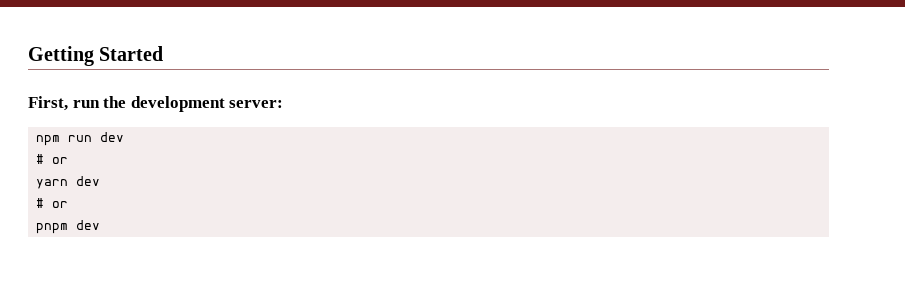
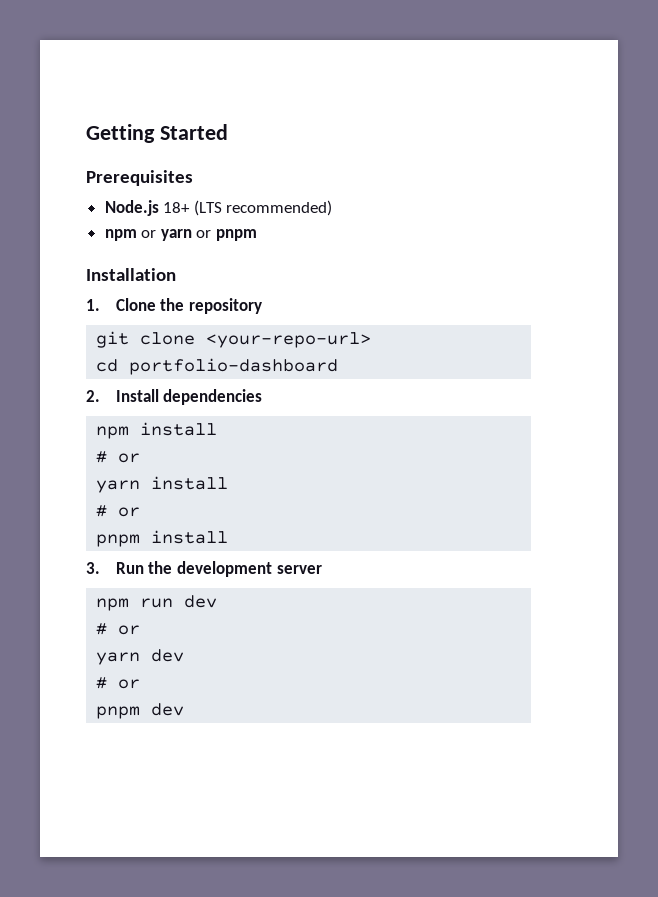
[28,96,100,111] First, run -> [86,170,193,186] [104,200,333,216] [104,229,258,241] [86,268,176,281] [86,298,263,314] [96,331,372,348] [96,358,339,375] [86,389,263,405] [96,422,218,439] [96,451,141,463] [96,476,229,493] [96,505,141,517] [96,530,229,547] [86,562,144,574] Prerequisites // Node.js 18+ (LTS recommended) // npm or yarn or pnpm // Installation // 1. Clone the repository // git clone <your-repo-url> // cd portfolio-dashboard // 2. Install dependencies // npm install // # or // yarn install // # or // pnpm install // 3. Run
[229,100,284,108] server: -> [276,565,322,574] server

